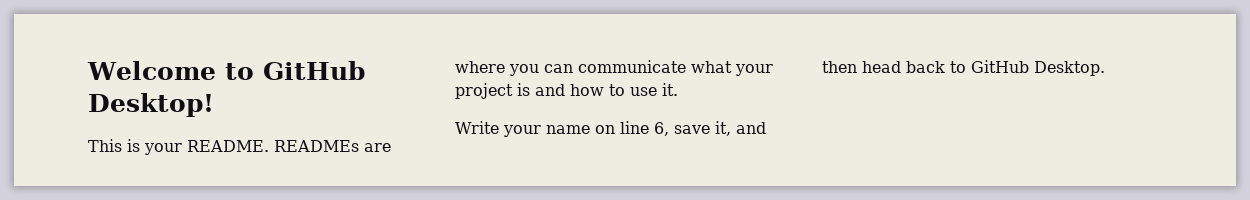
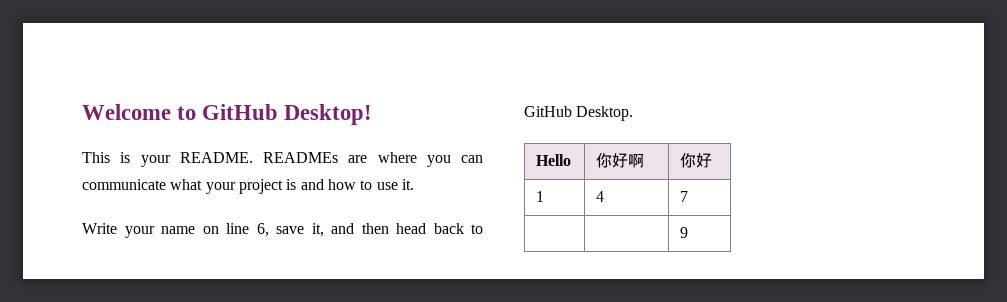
(1105, 68) none -> [536,154,572,166] [596,153,645,168] [680,153,713,168] [536,191,545,202] [596,191,605,202] [680,191,689,202] [680,227,689,238] // Hello | 你好啊 | 你好 // 1 | 4 | 7 // | | 9

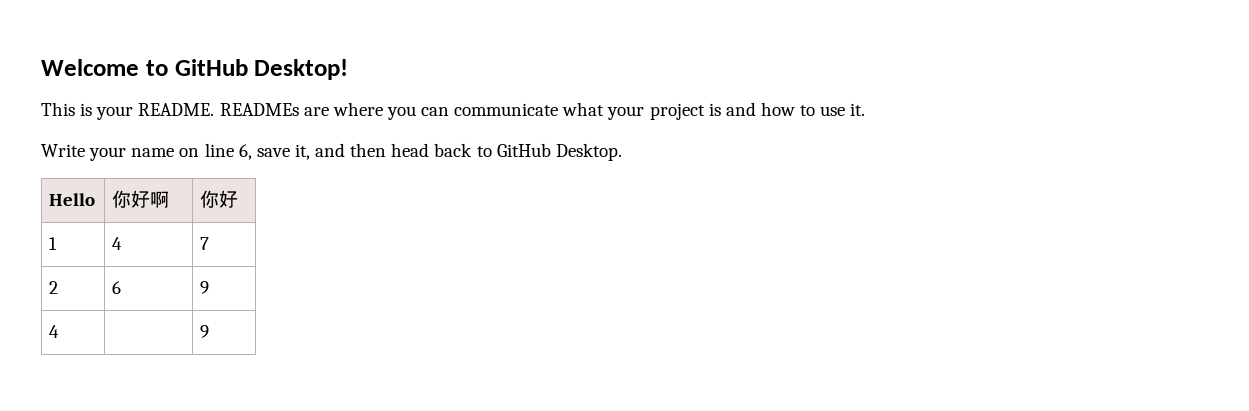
(689, 196) none -> [49,281,59,294] [112,281,122,294] [200,281,210,294] [49,325,60,338] 2 | 6 | 9 // 4

